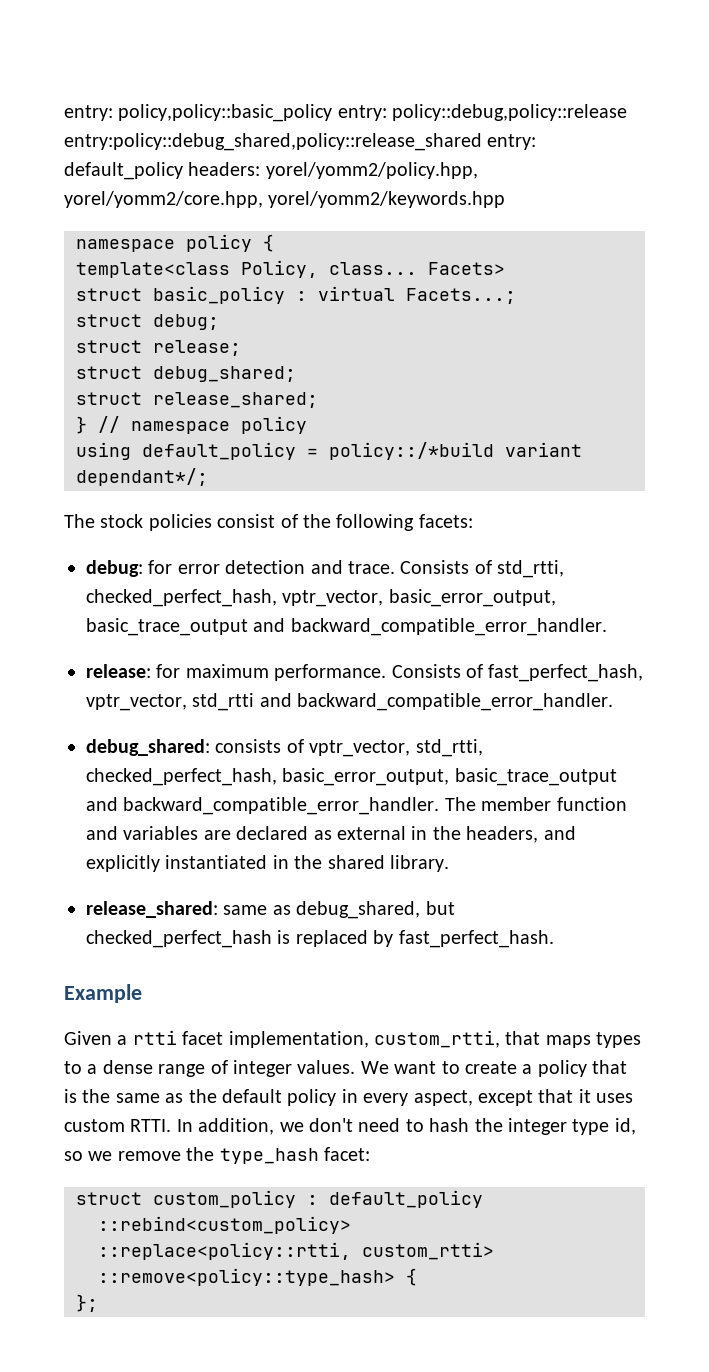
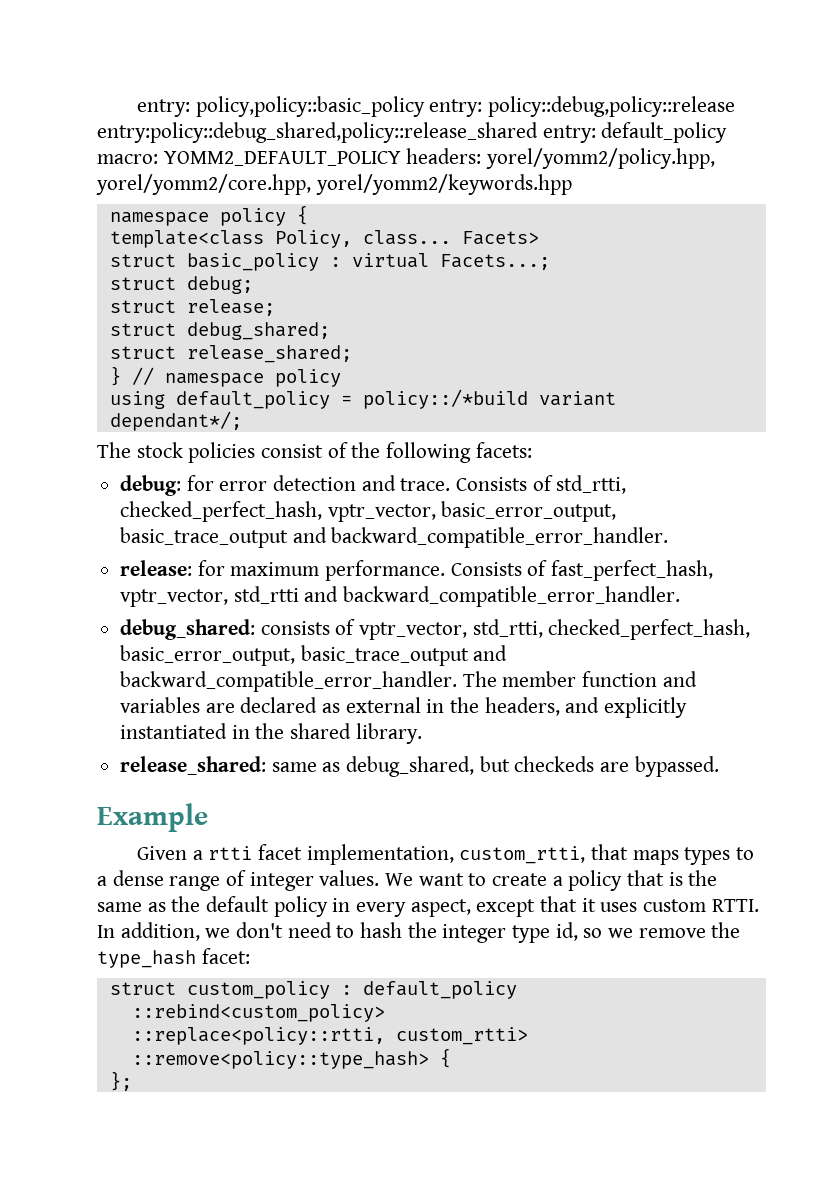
(183, 171) none -> [97,151,401,166] macro: YOMM2_DEFAULT_POLICY
[86,930,554,948] checked_perfect_hash is replaced by fast_perfect_hash. -> [514,756,719,777] checkeds are bypassed.

